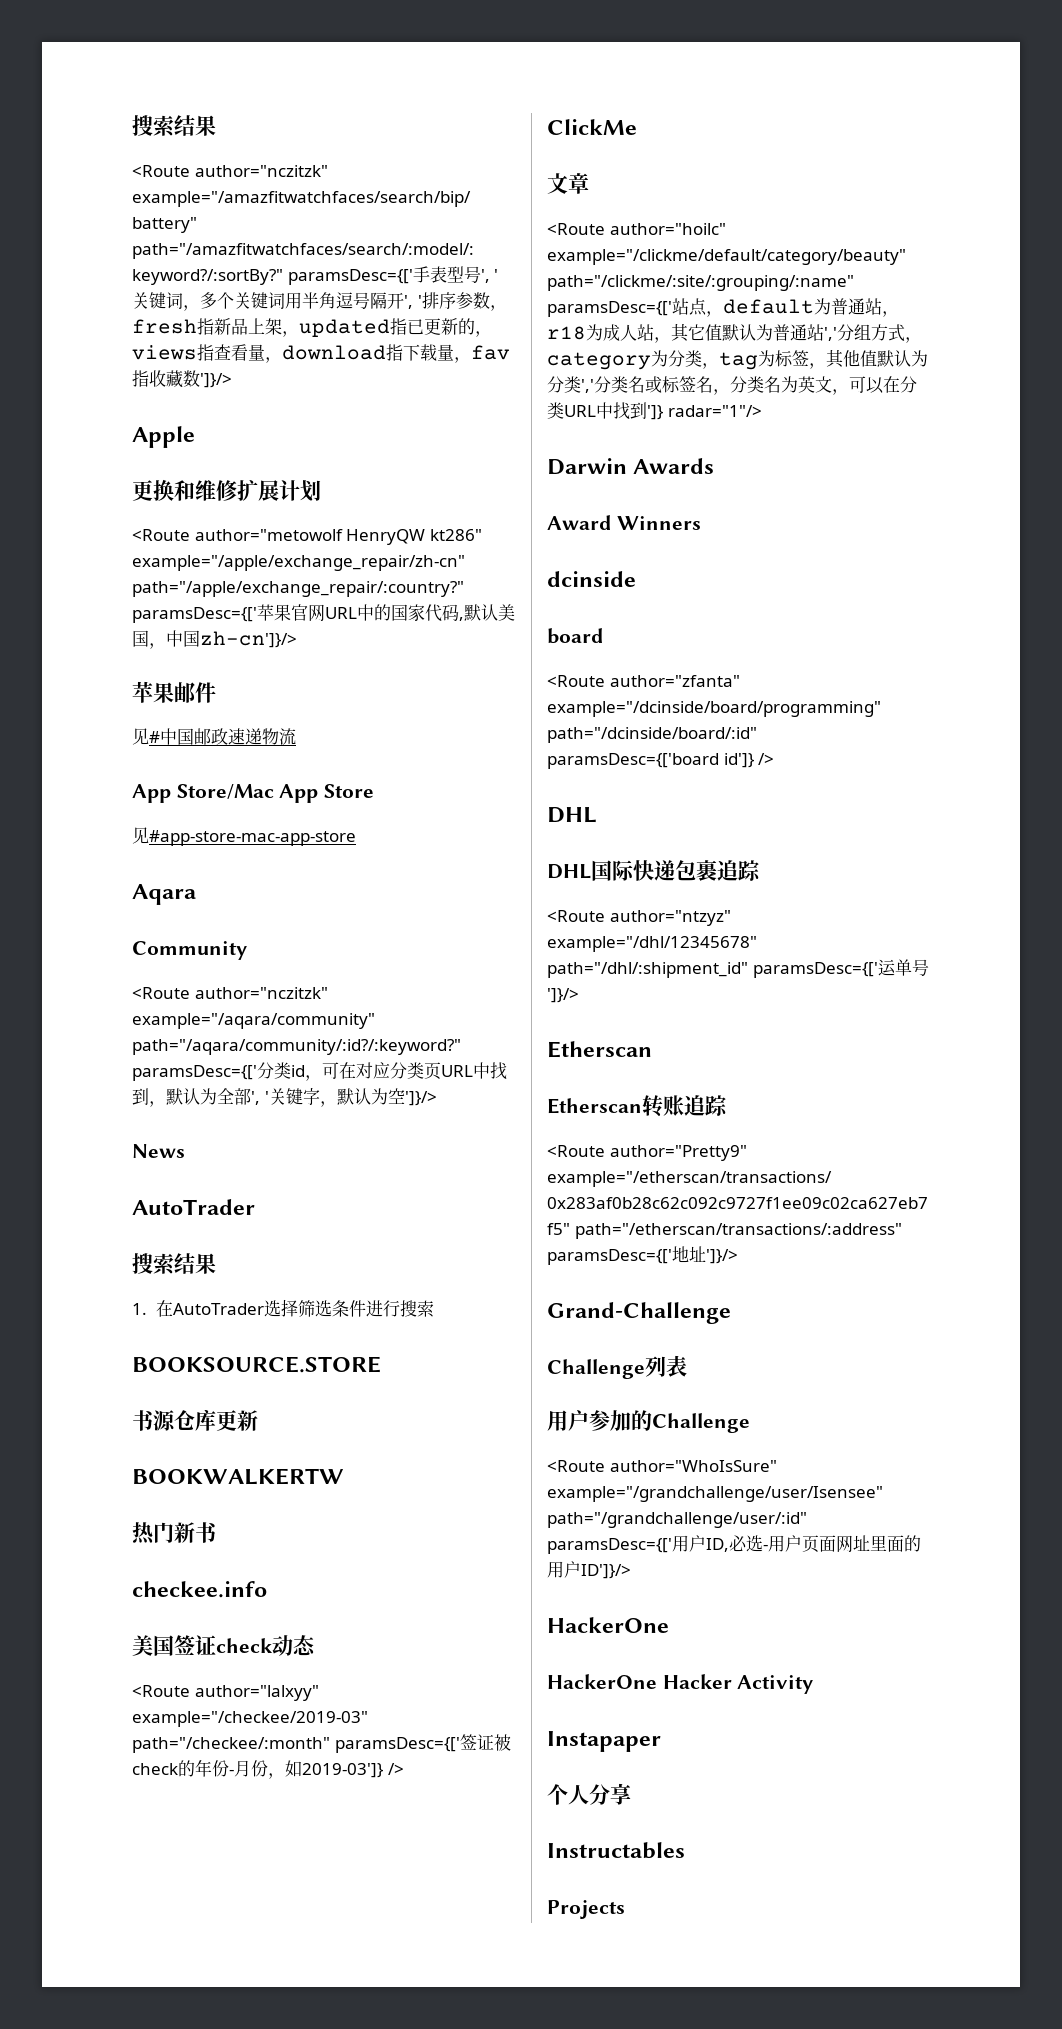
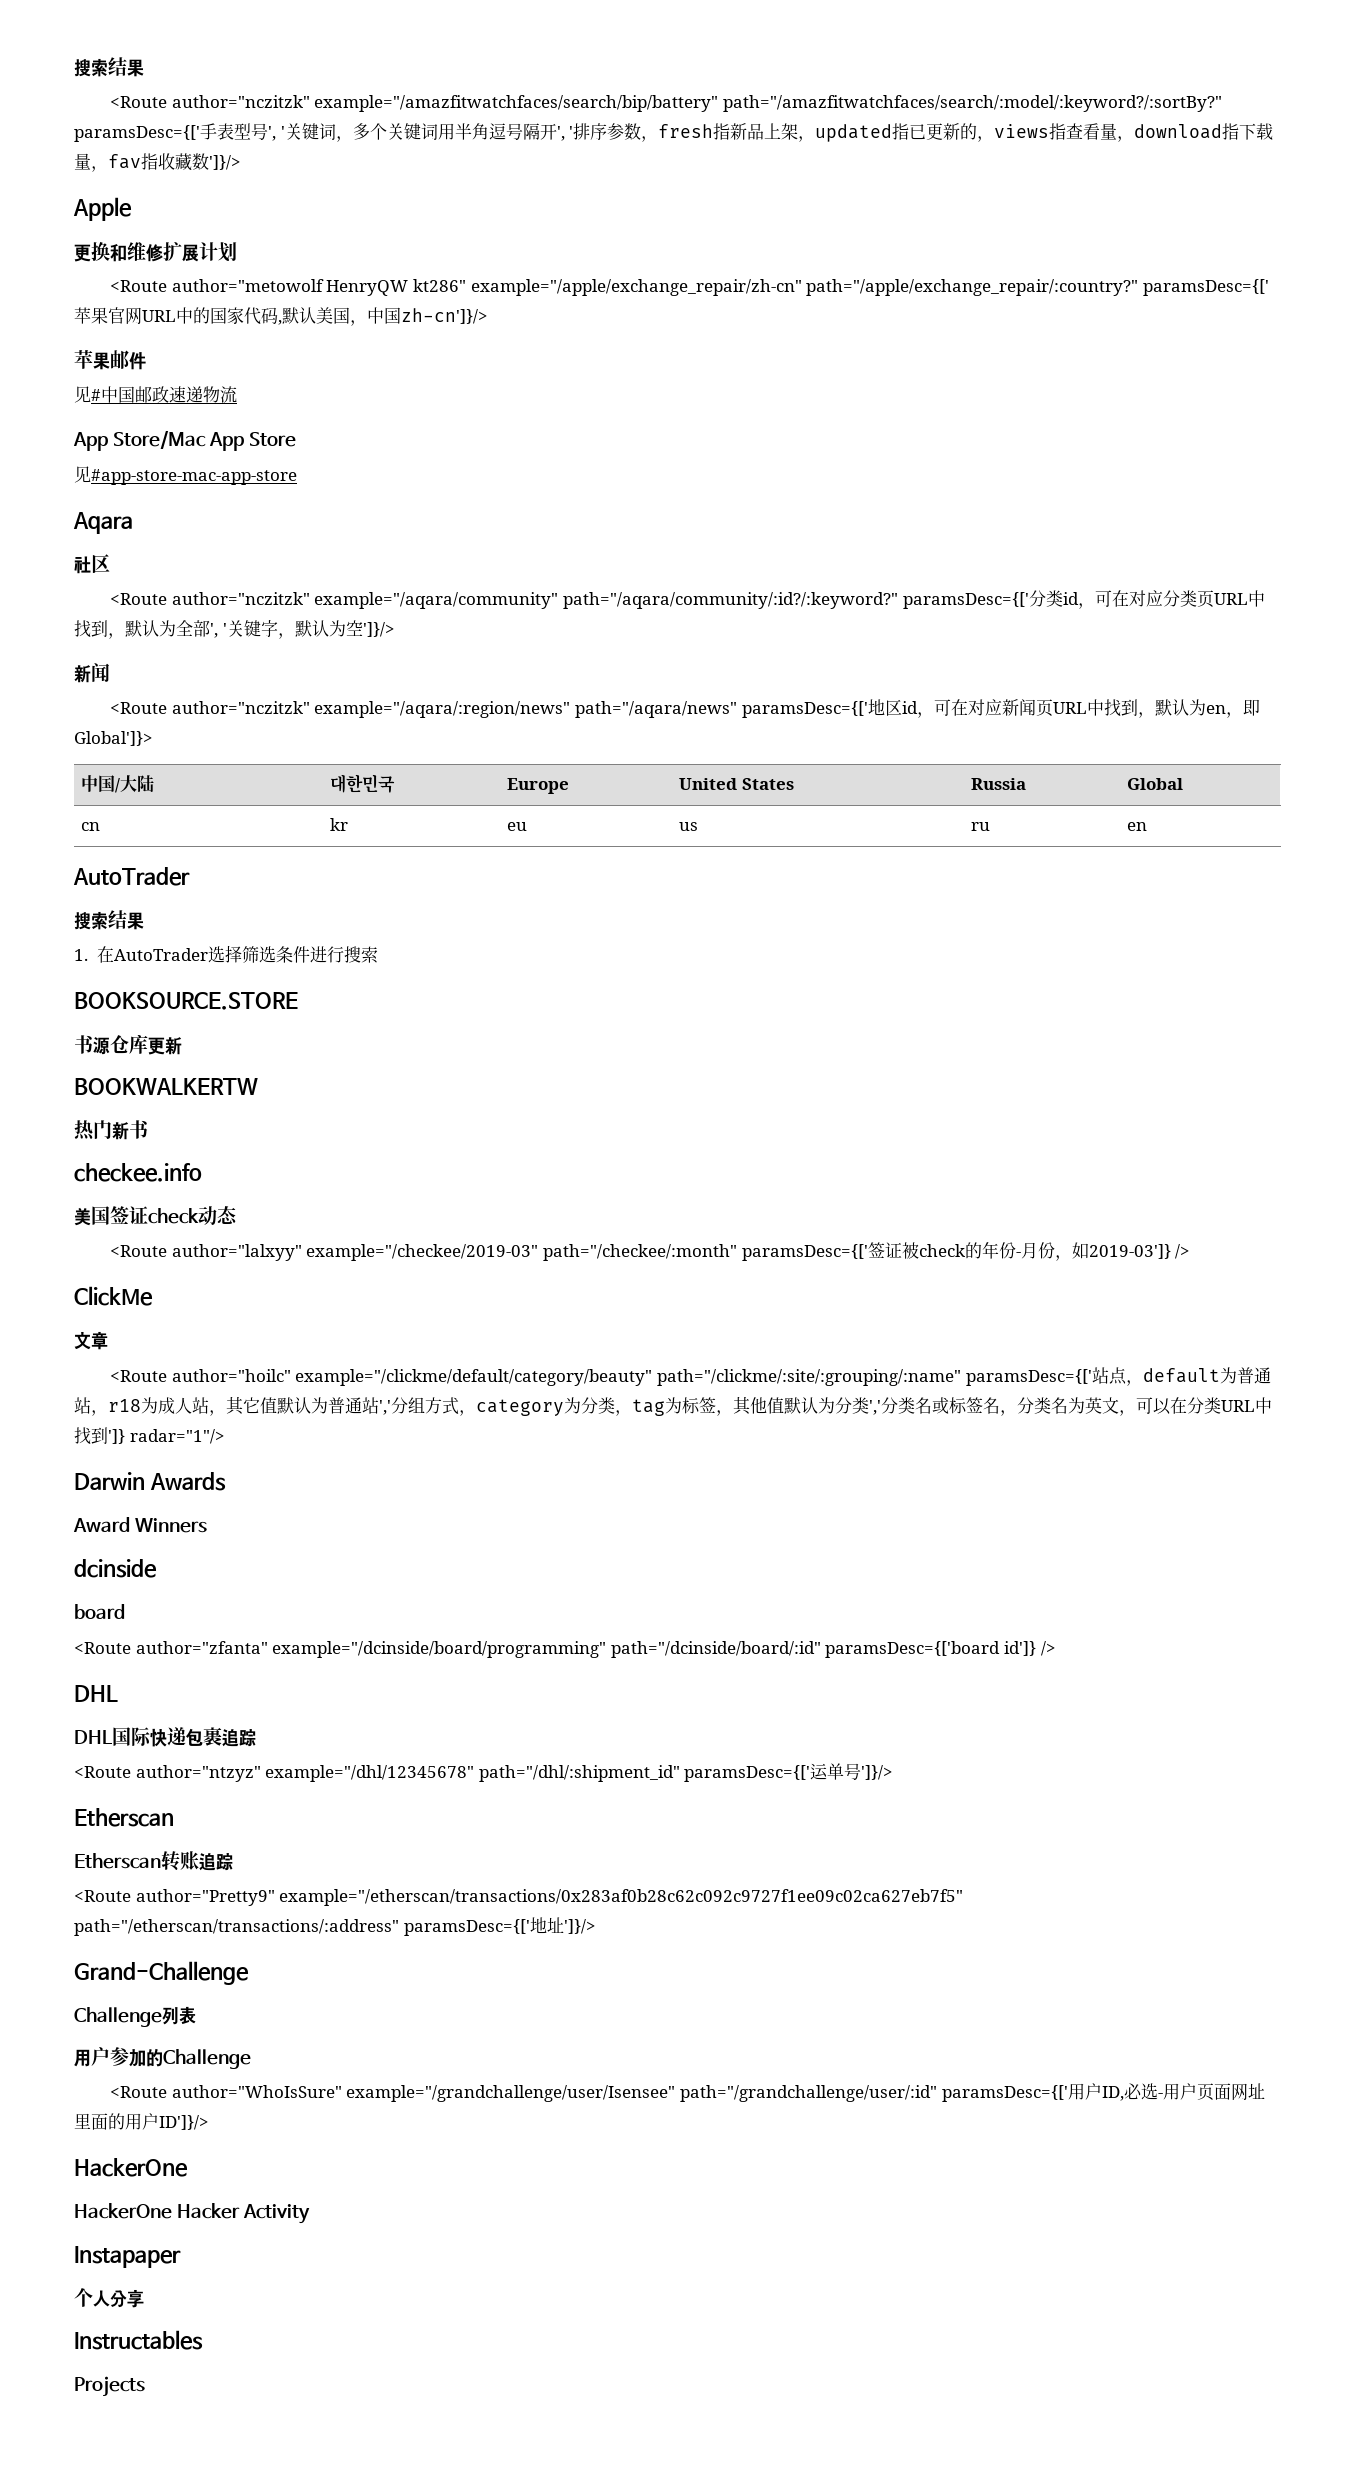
[132,941,247,960] Community -> [74,554,110,574] 社区
[132,1144,185,1158] News -> [74,663,110,683] [110,699,1260,718] [74,731,153,746] [81,775,155,793] [330,774,396,793] [507,778,570,794] [679,778,795,790] [971,778,1027,790] [1127,778,1184,790] [81,822,101,831] [330,818,349,831] [507,822,528,831] [679,822,699,831] [971,822,991,831] [1127,822,1148,831] 新闻 // <Route author="nczitzk" example="/aqara/:region/news" path="/aqara/news" paramsDesc={['地区id，可在对应新闻页URL中找到，默认为en，即Global']}> // 中国/大陆 | 대한민국 | Europe | United States | Russia | Global // cn | kr | eu | us | ru | en

